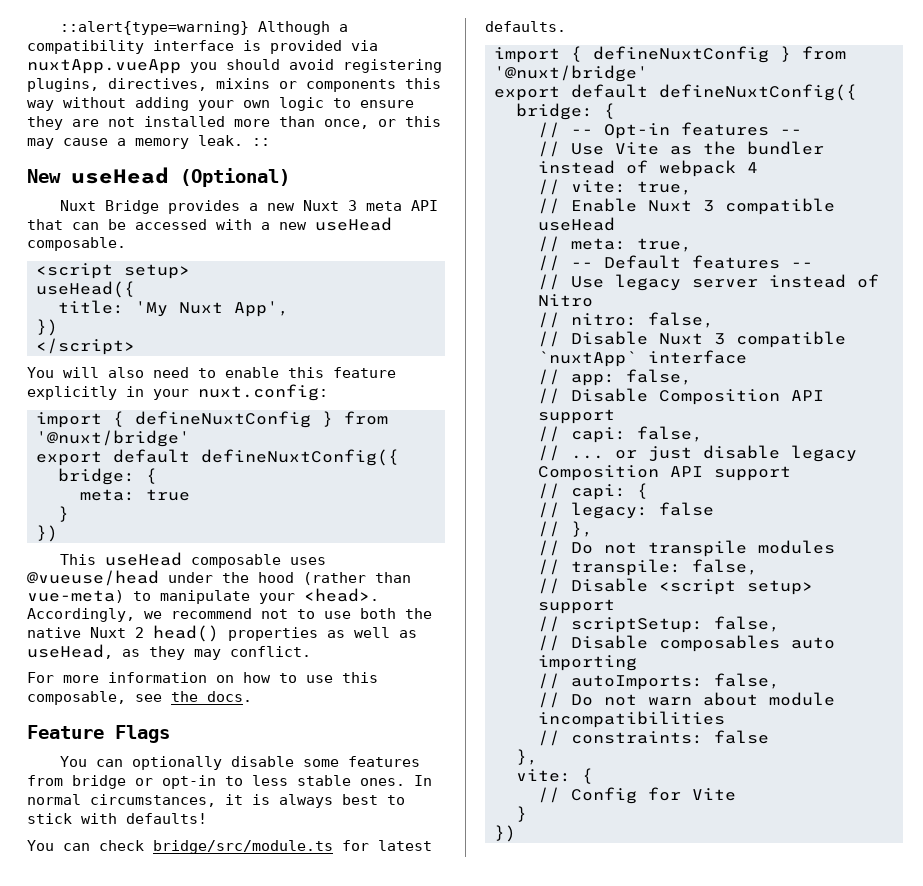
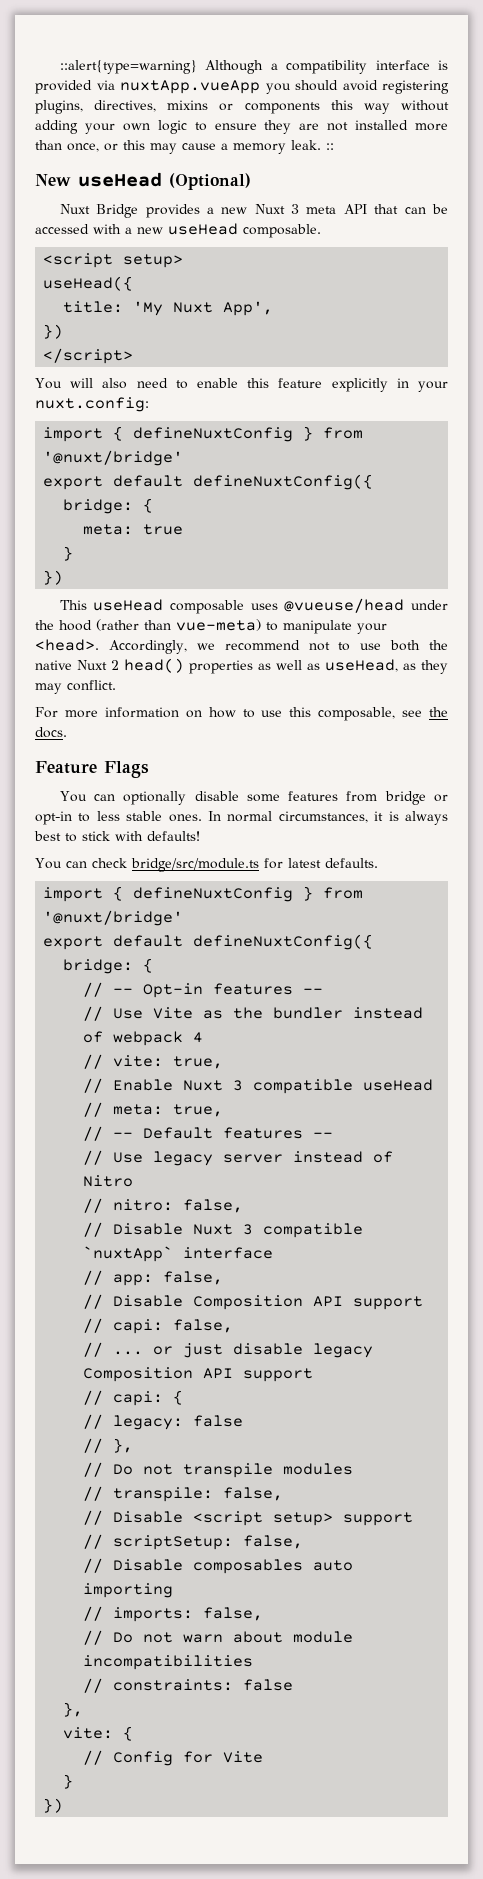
[571,675,703,690] autoImports: -> [113,1607,194,1622] imports:

